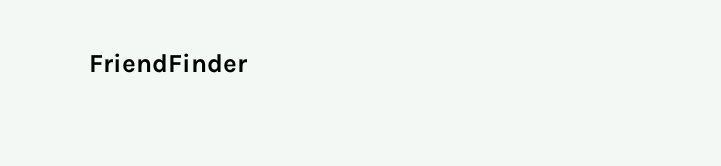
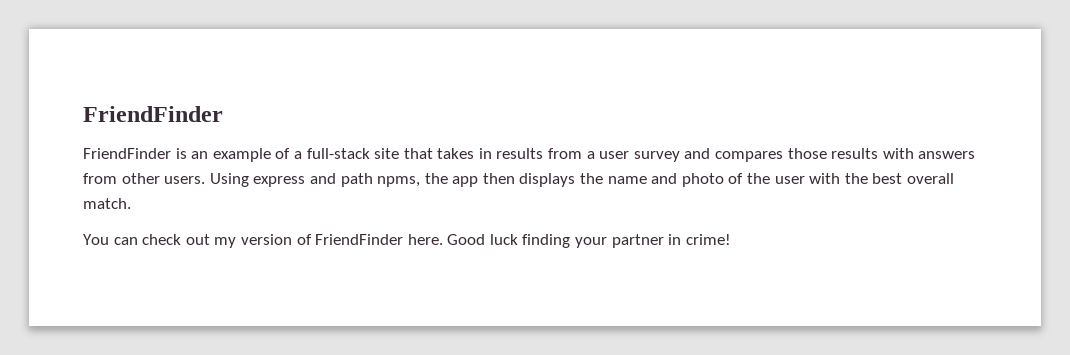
[89,53,248,73] FriendFinder -> [83,106,223,122] [83,148,976,162] [83,173,954,187] [83,198,131,209] [83,234,731,248] FriendFinder // FriendFinder is an example of a full-stack site that takes in results from a user survey and compares those results with answers from other users. Using express and path npms, the app then displays the name and photo of the user with the best overall match. // You can check out my version of FriendFinder here. Good luck finding your partner in crime!

